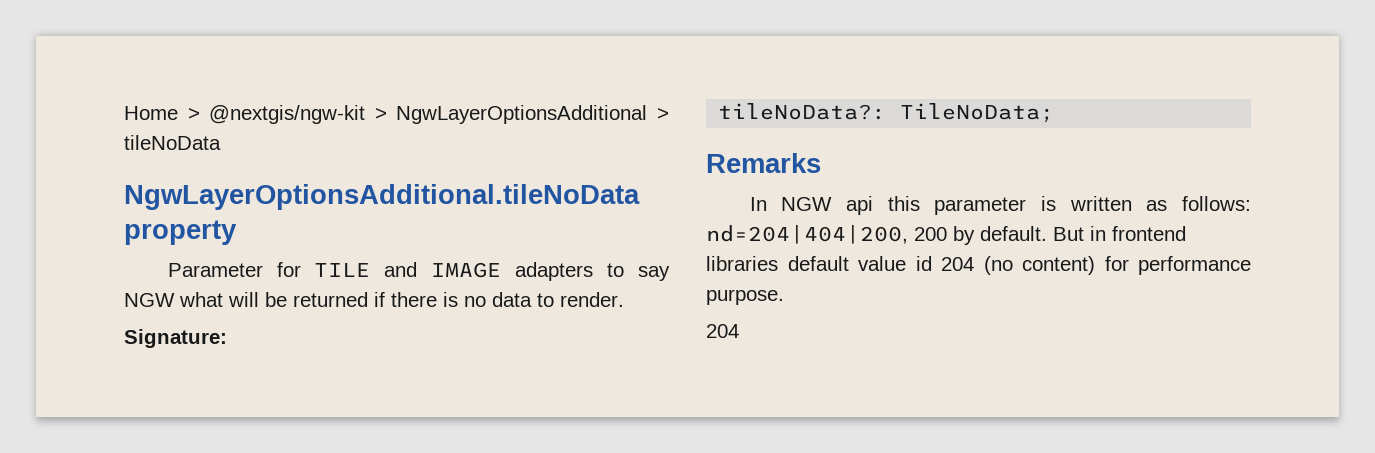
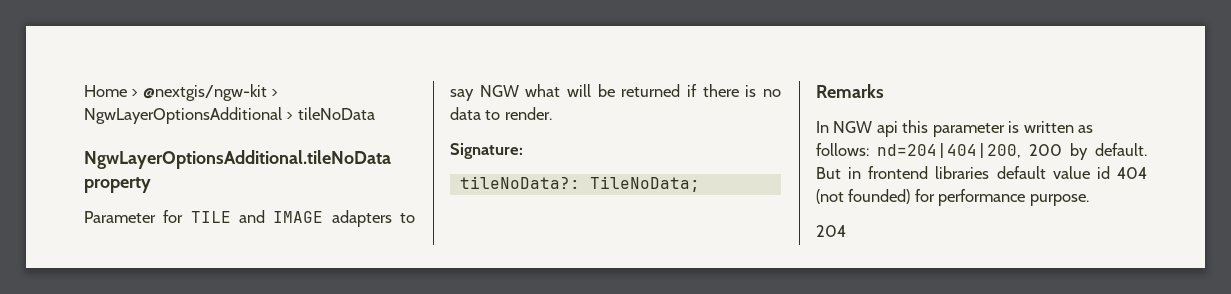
[941,256,1095,275] 204 (no content) -> [1117,167,1147,179] [816,189,911,204] 404 (not founded)

